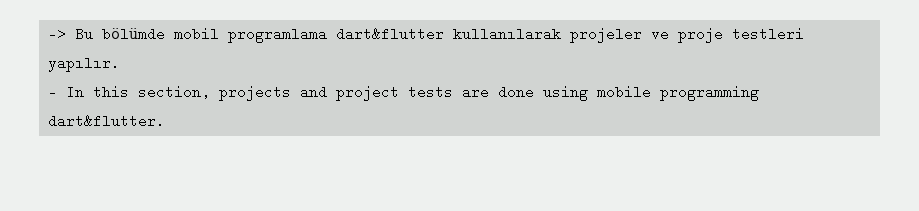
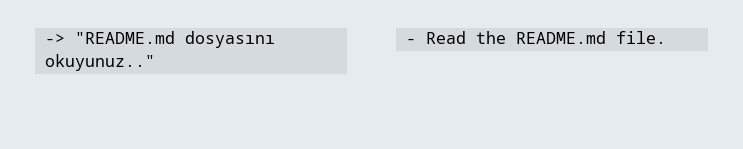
[75,27,805,43] [48,56,121,72] [48,85,760,101] [48,114,166,128] Bu bölümde mobil programlama dart&flutter kullanılarak projeler ve proje testleri yapılır. // - In this section, projects and project tests are done using mobile programming dart&flutter. -> [74,31,275,48] [44,54,155,71] [405,31,666,44] "README.md dosyasını okuyunuz.." // - Read the README.md file.

